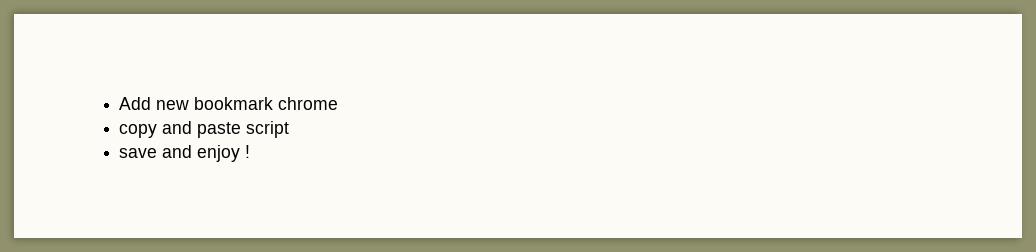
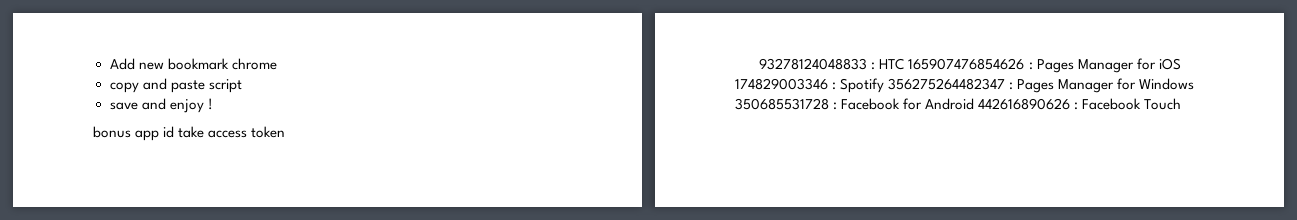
(251, 151) none -> [93,126,286,141] [759,58,1181,73] [735,78,1195,93] [735,98,1182,110] // bonus app id take access token // 93278124048833 : HTC 165907476854626 : Pages Manager for iOS 174829003346 : Spotify 356275264482347 : Pages Manager for Windows 350685531728 : Facebook for Android 442616890626 : Facebook Touch

